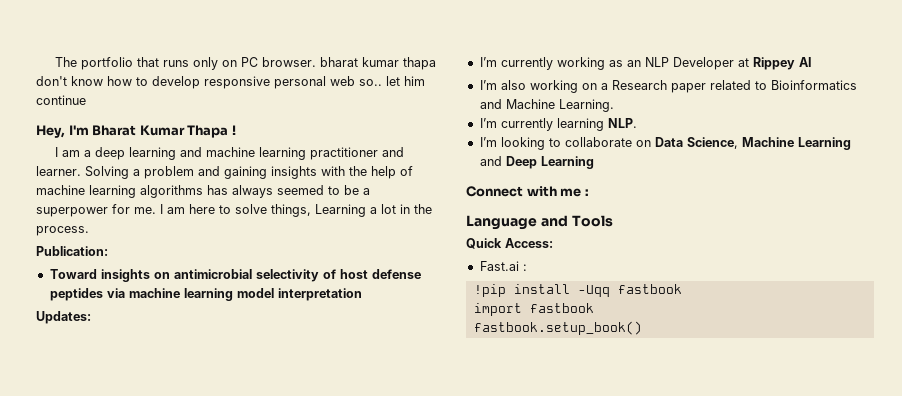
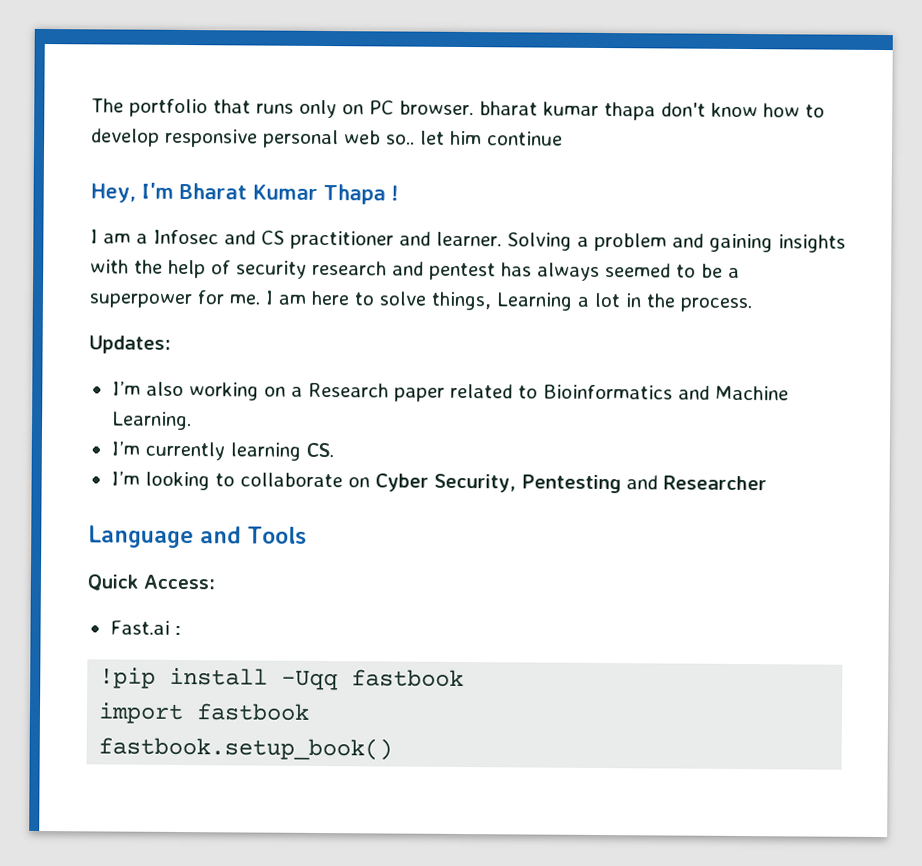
[95,147,307,160] deep learning and machine learning -> [153,229,285,245] Infosec and CS
[36,185,203,198] machine learning algorithms -> [236,260,496,281] security research and pentest
[36,246,108,256] [49,269,421,282] [49,288,362,301] [36,311,91,324] [479,57,812,70] Publication: // Toward insights on antimicrobial selectivity of host defense peptides via machine learning model interpretation // Updates: // I’m currently working as an NLP Developer at Rippey AI -> [89,335,171,354] Updates:
[607,118,637,128] NLP. -> [305,442,334,458] CS.
[654,137,851,150] [479,156,594,169] [466,186,589,197] Data Science, Machine Learning and Deep Learning // Connect with me : -> [374,473,767,494] Cyber Security, Pentesting and Researcher

